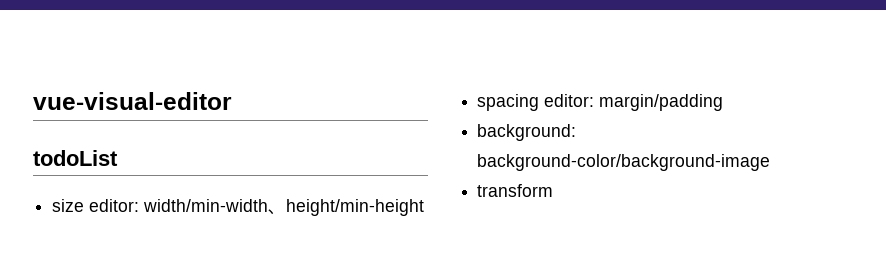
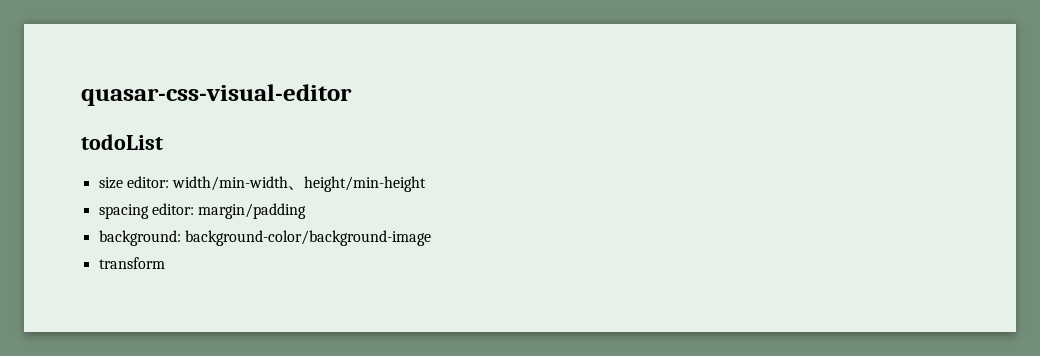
[33,92,232,110] vue-visual-editor -> [81,84,352,106] quasar-css-visual-editor

